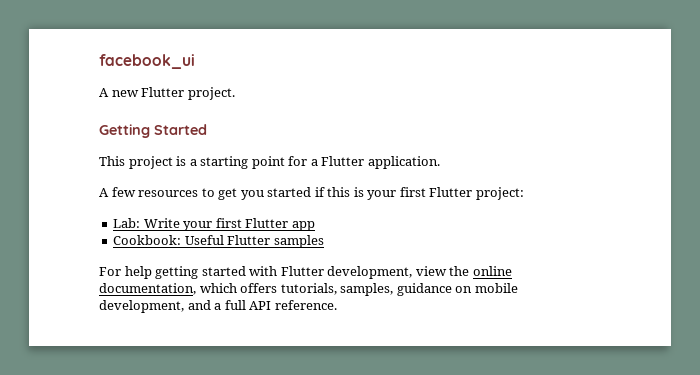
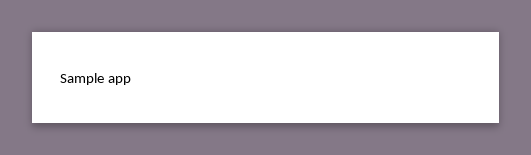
[99,54,195,69] [99,87,235,100] [99,124,207,138] [99,156,440,169] [99,187,524,200] [113,218,315,231] [113,235,324,248] [99,266,512,279] [99,283,518,296] [99,300,337,313] facebook_ui // A new Flutter project. // Getting Started // This project is a starting point for a Flutter application. // A few resources to get you started if this is your first Flutter project: // Lab: Write your first Flutter app // Cookbook: Useful Flutter samples // For help getting started with Flutter development, view the online documentation, which offers tutorials, samples, guidance on mobile development, and a full API reference. -> [60,73,131,85] Sample app

